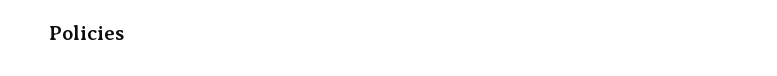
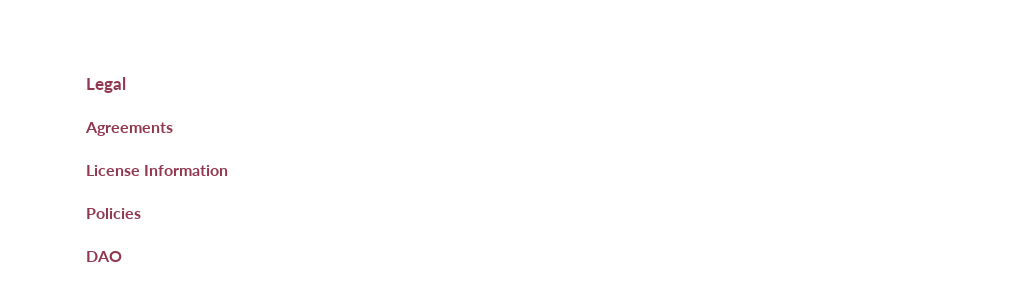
(49, 32) none -> [86,77,126,93] [85,122,173,136] [86,165,229,176] Legal // Agreements // License Information //
(124, 32) none -> [86,251,122,262] // DAO

